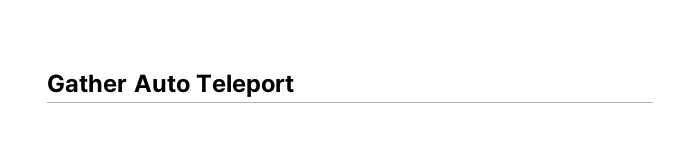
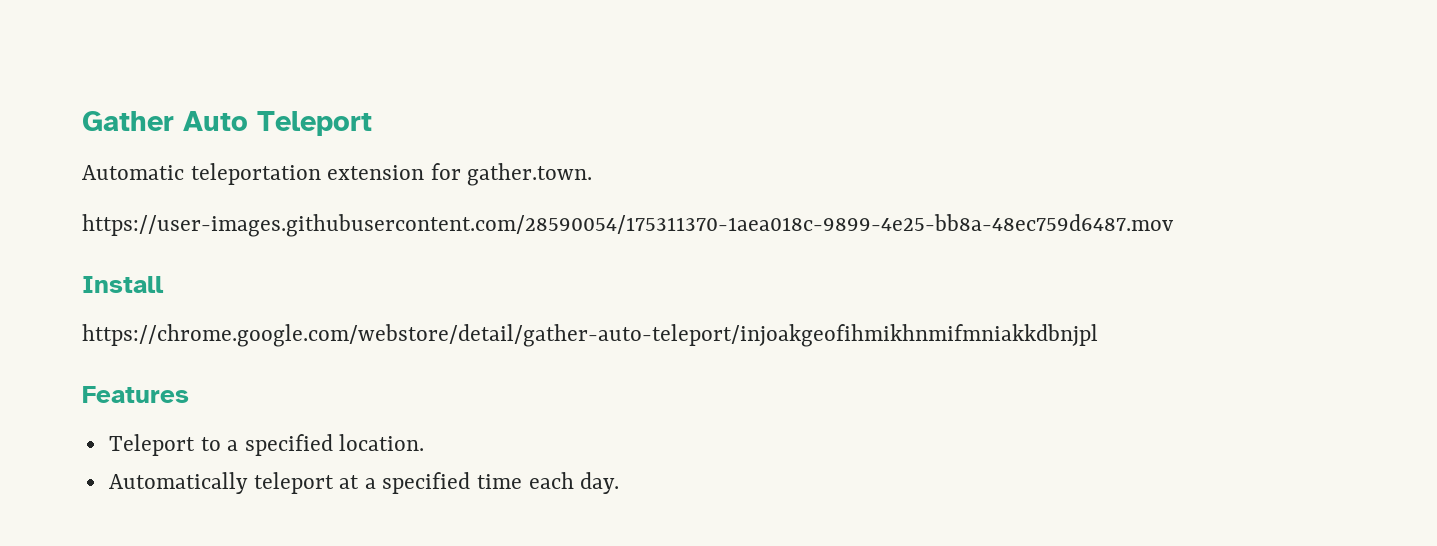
(295, 85) none -> [82,163,593,186] [82,214,1174,237] [82,276,164,293] [82,324,1098,347] [82,386,189,403] [108,434,425,456] [108,472,620,494] // Automatic teleportation extension for gather.town. // https://user-images.githubusercontent.com/28590054/175311370-1aea018c-9899-4e25-bb8a-48ec759d6487.mov // Install // https://chrome.google.com/webstore/detail/gather-auto-teleport/injoakgeofihmikhnmifmniakkdbnjpl // Features // Teleport to a specified location. // Automatically teleport at a specified time each day.

